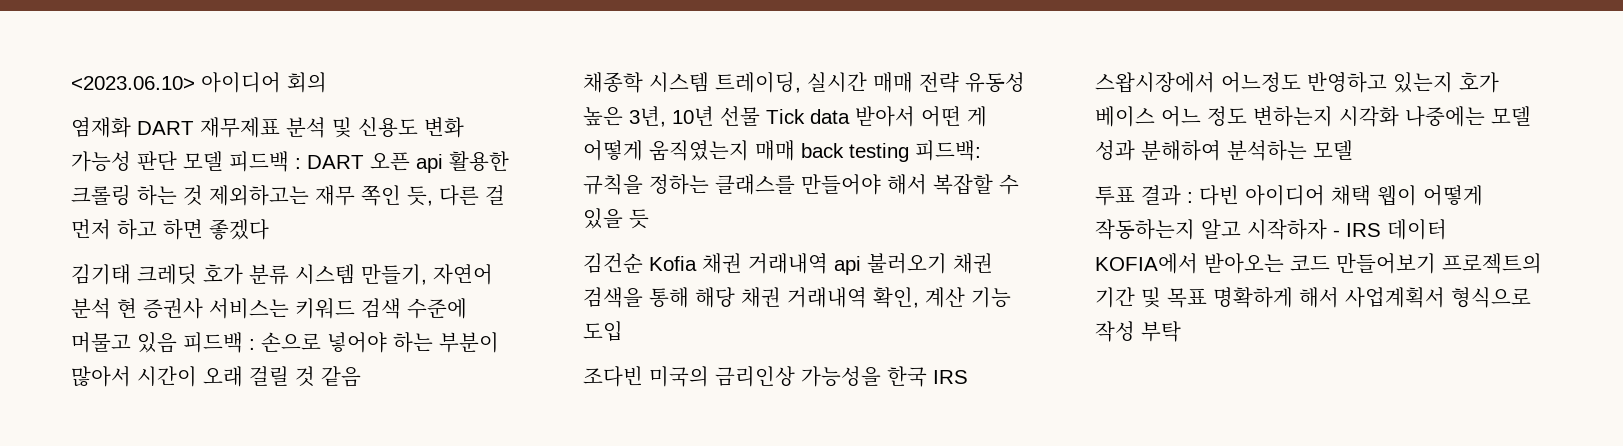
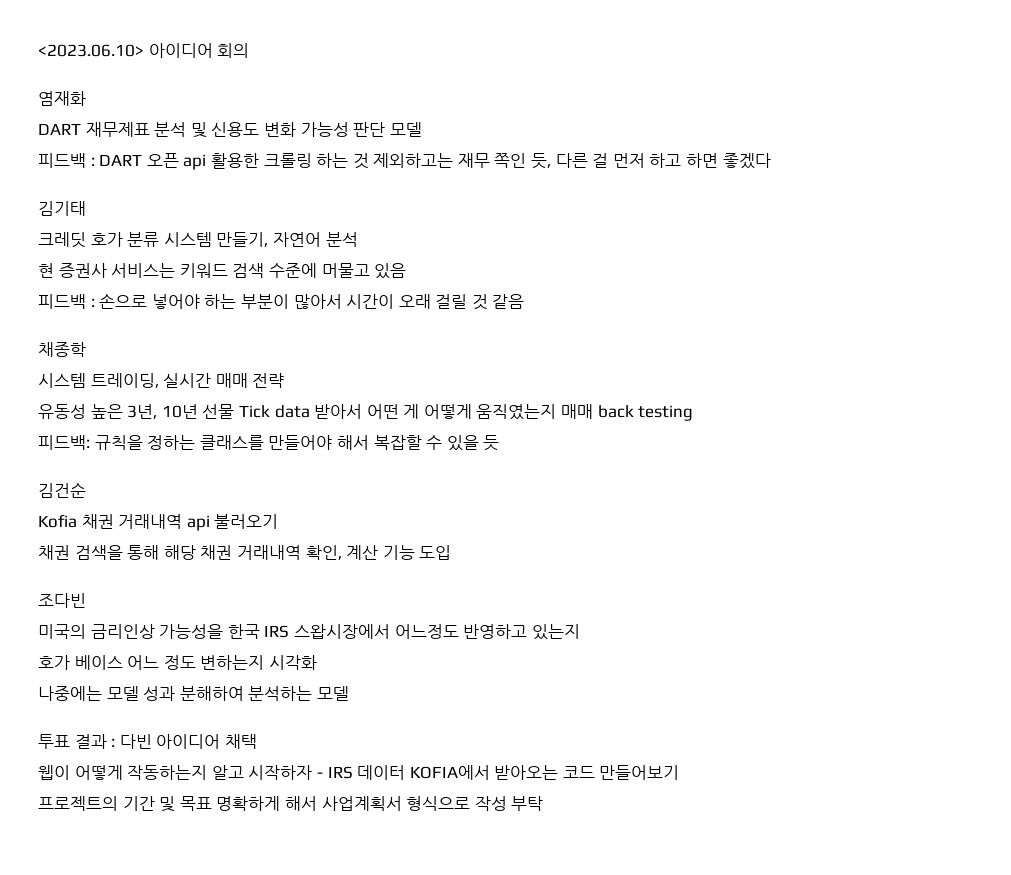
(131, 127) none -> (86, 98) //
(223, 161) none -> (422, 129) //
(131, 274) none -> (86, 208) //
(111, 308) none -> (358, 239) //
(177, 342) none -> (407, 271) //
(643, 82) none -> (86, 349) //
(959, 82) none -> (285, 380) //
(909, 152) none -> (694, 413) //
(643, 263) none -> (86, 490) //
(947, 263) none -> (279, 521) //
(643, 376) none -> (86, 600) //
(1453, 82) none -> (580, 632) //
(1399, 116) none -> (317, 662) //
(1371, 195) none -> (257, 741) //
(1436, 263) none -> (680, 772) //

